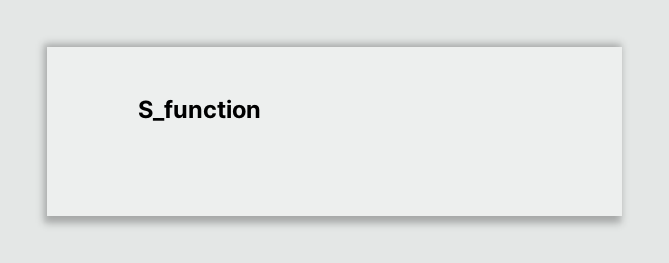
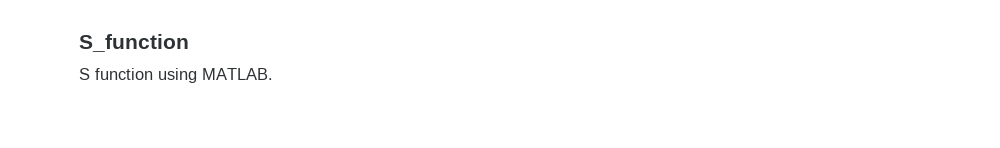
(261, 110) none -> [79,68,273,83] // S function using MATLAB.

